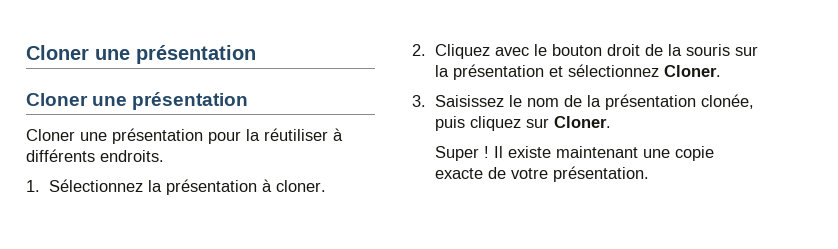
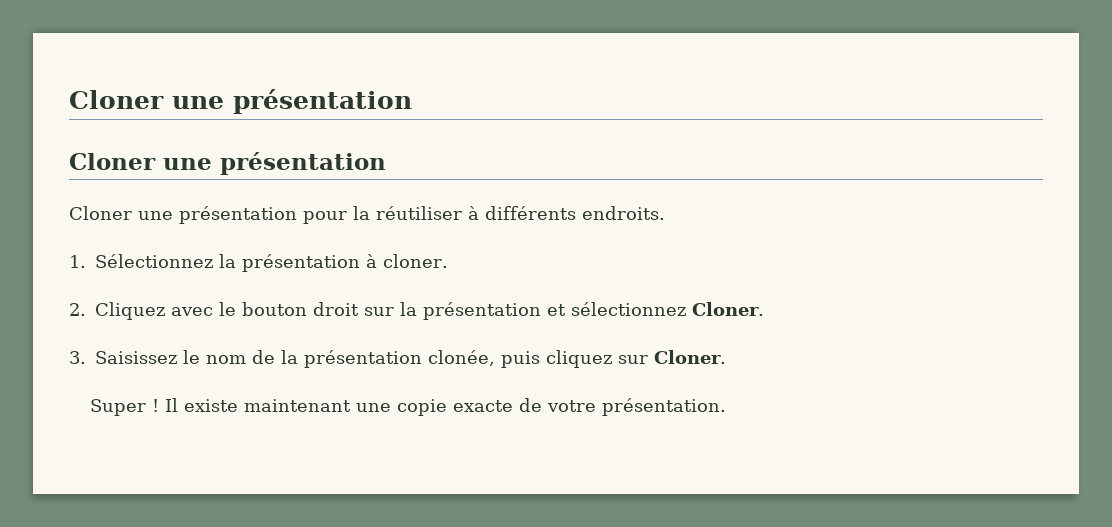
[644,44,730,56] de la souris -> (359, 309) none

